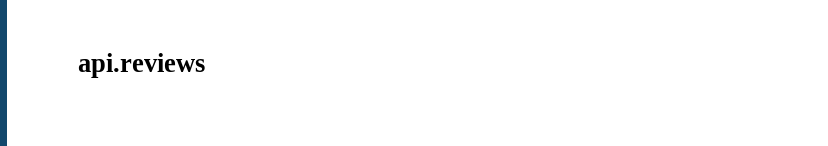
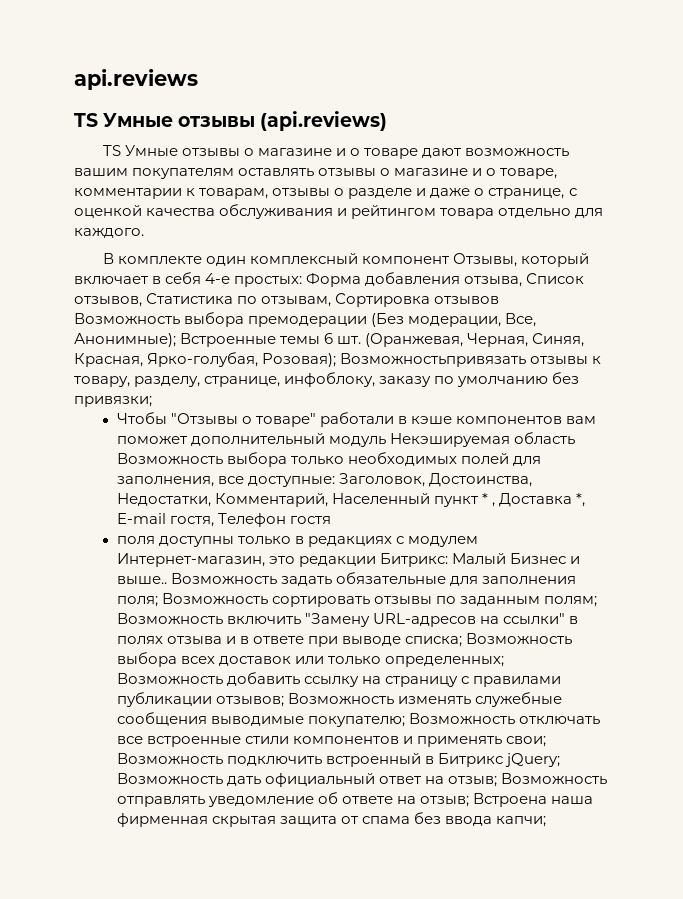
(205, 65) none -> [74,111,388,131] [102,145,570,159] [74,168,558,179] [74,188,577,199] [74,204,604,219] [74,228,144,238] [102,253,590,267] [74,272,585,287] [74,293,500,307] [74,312,537,327] [74,333,585,347] [74,352,602,367] [74,372,580,387] [74,396,152,407] [116,412,597,427] [116,432,576,447] [116,452,542,467] [116,473,533,487] [116,493,586,507] [116,513,332,527] [116,536,479,547] [116,553,581,567] [116,572,577,586] [116,593,598,607] [116,613,579,627] [116,633,573,647] [116,652,505,667] [116,672,562,687] [116,692,563,707] [116,712,601,727] [116,736,547,747] [116,753,561,767] [116,773,608,787] [116,792,594,807] [116,812,547,827] // TS Умные отзывы (api.reviews) // TS Умные отзывы о магазине и о товаре дают возможность вашим покупателям оставлять отзывы о магазине и о товаре, комментарии к товарам, отзывы о разделе и даже о странице, с оценкой качества обслуживания и рейтингом товара отдельно для каждого. // В комплекте один комплексный компонент Отзывы, который включает в себя 4-е простых: Форма добавления отзыва, Список отзывов, Статистика по отзывам, Сортировка отзывов Возможность выбора премодерации (Без модерации, Все, Анонимные); Встроенные темы 6 шт. (Оранжевая, Черная, Синяя, Красная, Ярко-голубая, Розовая); Возможностьпривязать отзывы к товару, разделу, странице, инфоблоку, заказу по умолчанию без привязки; // Чтобы "Отзывы о товаре" работали в кэше компонентов вам поможет дополнительный модуль Некэшируемая область Возможность выбора только необходимых полей для заполнения, все доступные: Заголовок, Достоинства, Недостатки, Комментарий, Населенный пункт * , Доставка *, E-mail гостя, Телефон гостя // поля доступны только в редакциях с модулем Интернет-магазин, это редакции Битрикс: Малый Бизнес и выше.. Возможность задать обязательные для заполнения поля; Возможность сортировать отзывы по заданным полям; Возможность включить "Замену URL-адресов на ссылки" в полях отзыва и в ответе при выводе списка; Возможность выбора всех доставок или только определенных; Возможность добавить ссылку на страницу с правилами публикации отзывов; Возможность изменять служебные сообщения выводимые покупателю; Возможность отключать все встроенные стили компонентов и применять свои; Возможность подключить встроенный в Битрикс jQuery; Возможность дать официальный ответ на отзыв; Возможность отправлять уведомление об ответе на отзыв; Встроена наша фирменная скрытая защита от спама без ввода капчи;

